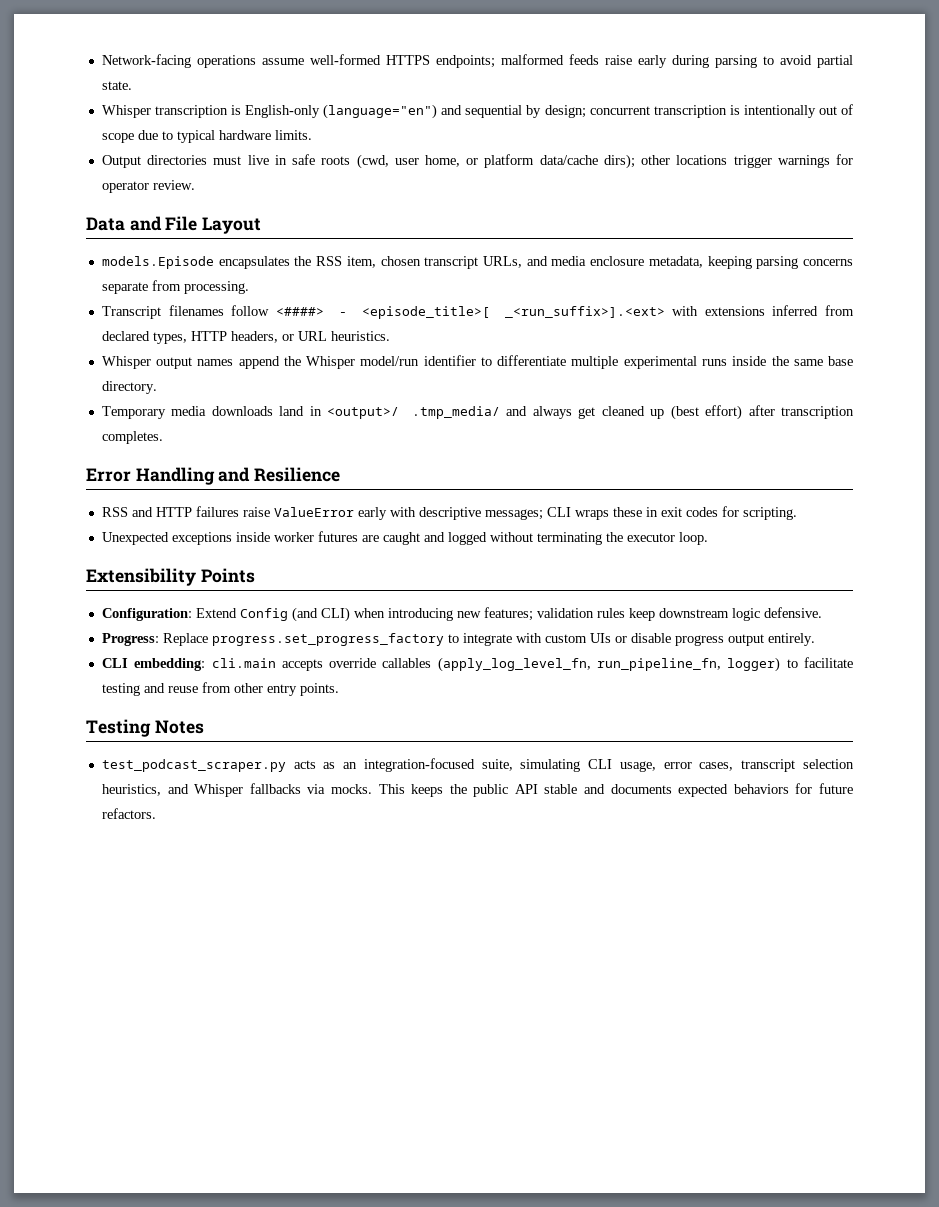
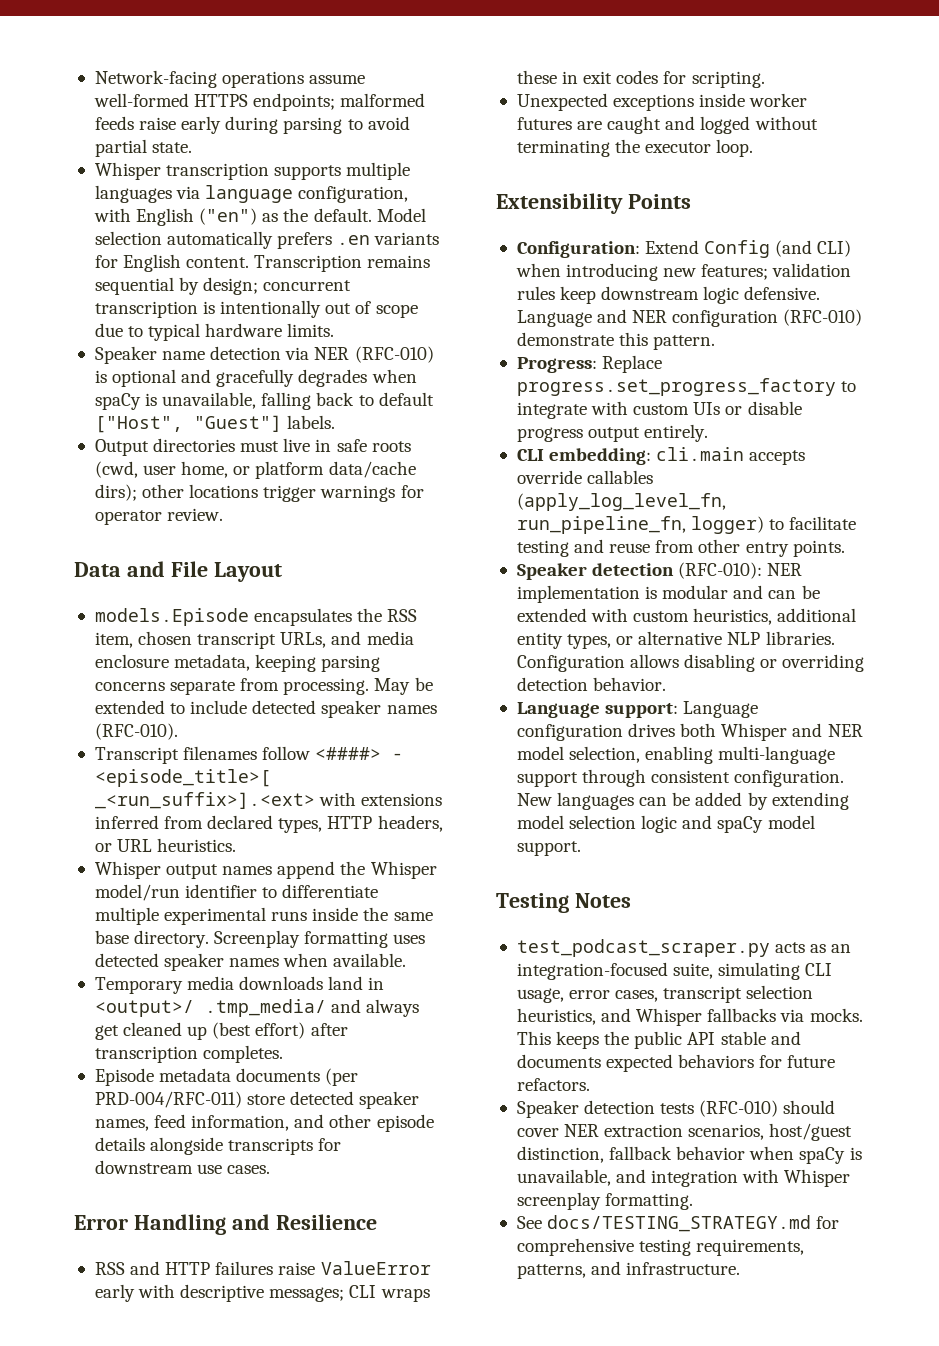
[231,104,463,119] is English-only (language="en") and -> [274,162,411,180] [94,185,409,203] [93,208,426,226] [94,231,440,249] [94,254,431,272] supports multiple languages via language configuration, with English ("en") as the default. Model selection automatically prefers .en variants for English content. Transcription remains
(312, 135) none -> [94,346,434,364] [94,369,417,387] [94,392,434,410] [94,415,336,433] // Speaker name detection via NER (RFC-010) is optional and gracefully degrades when spaCy is unavailable, falling back to default ["Host", "Guest"] labels.
(249, 287) none -> [374,677,433,695] [94,700,437,718] [94,723,178,740] May be extended to include detected speaker names (RFC-010).
(157, 387) none -> [214,930,426,948] [94,953,407,971] Screenplay formatting uses detected speaker names when available.
(163, 437) none -> [94,1068,359,1086] [94,1091,420,1109] [94,1114,434,1132] [94,1137,342,1155] [94,1160,271,1174] // Episode metadata documents (per PRD-004/RFC-011) store detected speaker names, feed information, and other episode details alongside transcripts for downstream use cases.
(822, 612) none -> [516,309,863,327] [516,332,716,350] Language and NER configuration (RFC-010) demonstrate this pattern.
(339, 689) none -> [516,562,803,580] [516,585,820,603] [516,608,857,625] [516,631,835,649] [516,654,865,672] [516,677,667,691] [516,701,759,718] [516,723,863,741] [516,746,836,764] [516,769,845,787] [516,792,849,810] [516,815,815,833] [516,841,581,856] // Speaker detection (RFC-010): NER implementation is modular and can be extended with custom heuristics, additional entity types, or alternative NLP libraries. Configuration allows disabling or overriding detection behavior. // Language support: Language configuration drives both Whisper and NER model selection, enabling multi-language support through consistent configuration. New languages can be added by extending model selection logic and spaCy model support.
(156, 813) none -> [516,1100,836,1118] [516,1123,853,1141] [516,1146,862,1164] [516,1169,851,1187] [516,1192,694,1210] [516,1215,840,1232] [516,1238,805,1256] [516,1261,741,1279] // Speaker detection tests (RFC-010) should cover NER extraction scenarios, host/guest distinction, fallback behavior when spaCy is unavailable, and integration with Whisper screenplay formatting. // See docs/TESTING_STRATEGY.md for comprehensive testing requirements, patterns, and infrastructure.

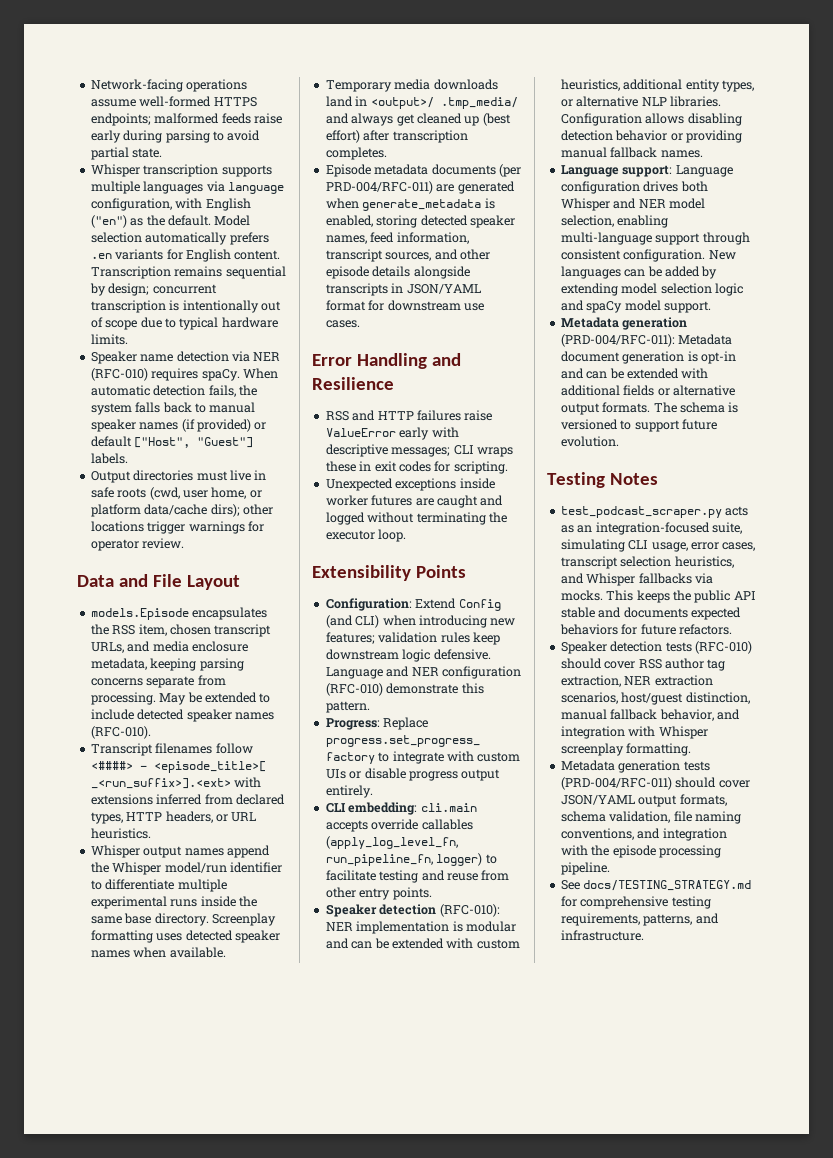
[94,369,417,387] [94,392,374,410] is optional and gracefully degrades when spaCy is unavailable, falling back to -> [151,368,278,381] [90,385,257,397] [90,402,256,415] [90,419,267,432] requires spaCy. When automatic detection fails, the system falls back to manual speaker names (if provided) or
[247,1094,286,1105] store -> [436,181,515,194] [325,198,495,211] [325,215,418,228] are generated when generate_metadata is enabled, storing
(290, 1123) none -> [325,249,432,262] transcript sources,
(314, 1146) none -> [391,283,481,294] [325,300,366,311] in JSON/YAML format
[760,654,865,672] [516,677,667,691] or overriding detection behavior. -> [560,130,742,143] [560,147,703,158] detection behavior or providing manual fallback names.
(581, 848) none -> [560,317,688,330] [560,334,733,347] [560,351,736,364] [560,368,709,379] [560,385,735,396] [560,402,739,415] [560,419,717,432] [560,436,619,447] // Metadata generation (PRD-004/RFC-011): Metadata document generation is opt-in and can be extended with additional fields or alternative output formats. The schema is versioned to support future evolution.
(559, 1132) none -> [638,658,726,671] [560,675,621,687] RSS author tag extraction,
[609,1146,862,1164] [516,1169,611,1186] fallback behavior when spaCy is unavailable, -> [560,709,714,721] manual fallback behavior,
(694, 1201) none -> [560,760,710,773] [560,777,750,790] [560,794,727,807] [560,811,741,824] [560,828,727,841] [560,845,721,858] [560,862,610,875] // Metadata generation tests (PRD-004/RFC-011) should cover JSON/YAML output formats, schema validation, file naming conventions, and integration with the episode processing pipeline.

